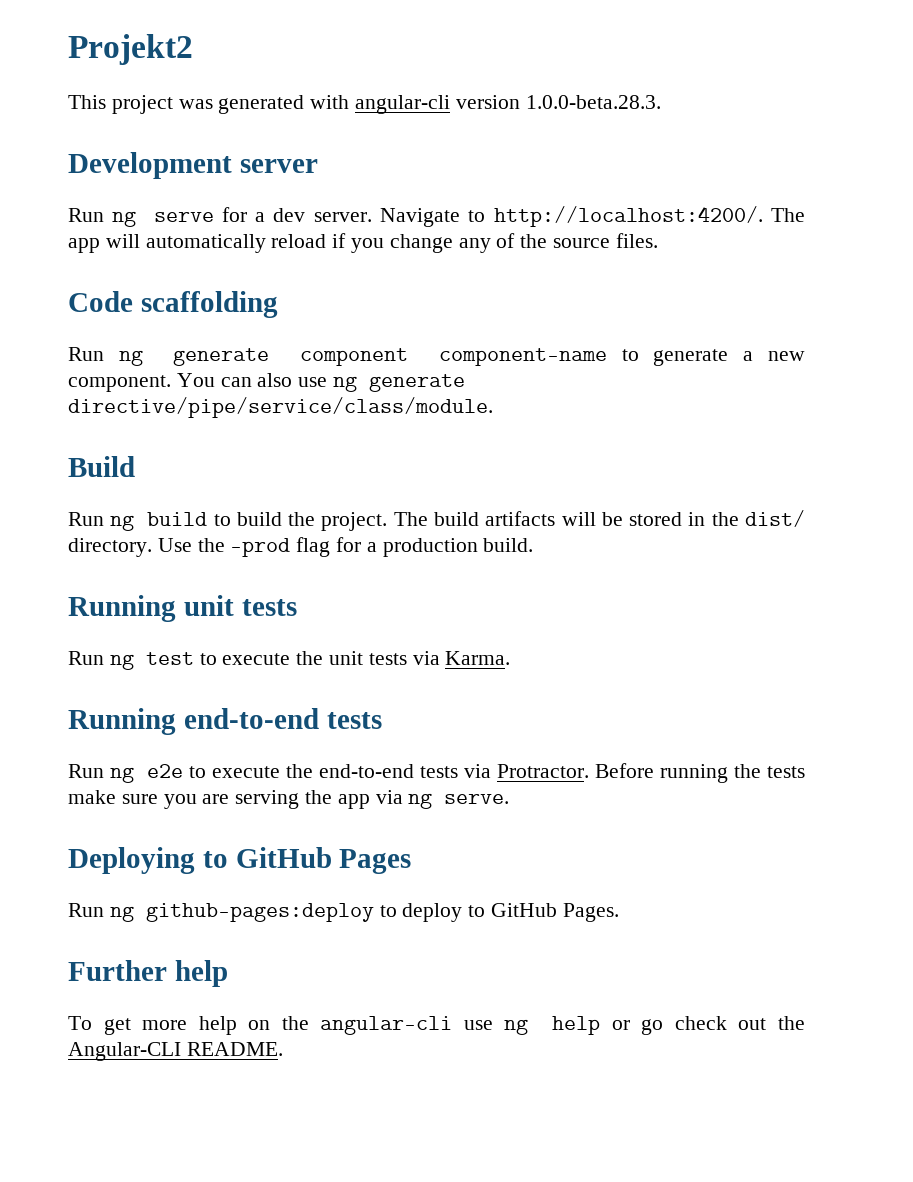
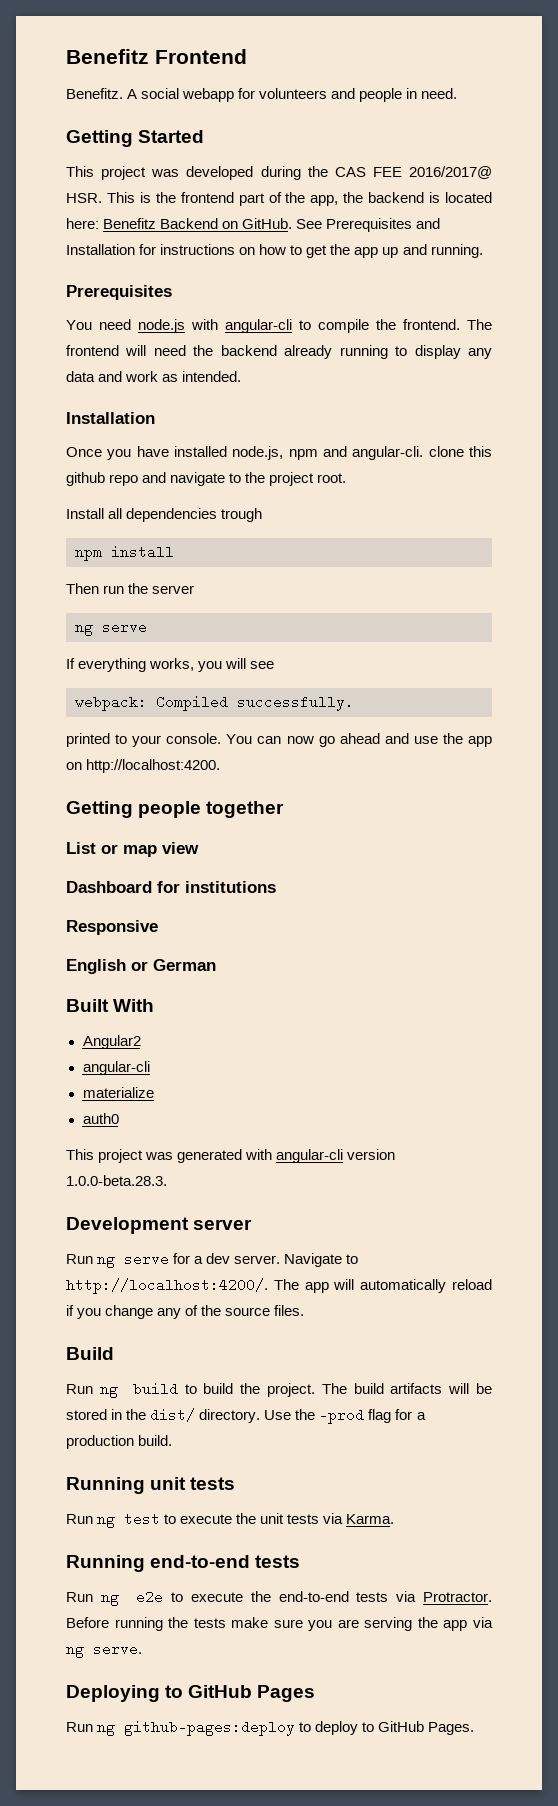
[68,34,193,65] Projekt2 -> [66,49,247,64] [66,88,458,102] [66,130,205,147] [66,166,492,180] [66,192,493,206] [66,218,441,232] [66,244,483,258] [66,285,172,300] [66,319,492,333] [66,345,493,359] [66,371,242,382] [66,412,155,424] [66,446,492,460] [66,472,347,486] [66,508,263,522] [75,545,174,561] [66,583,195,594] [75,620,147,636] [66,658,275,672] [75,695,354,711] [66,733,492,747] [66,759,221,773] [66,801,285,818] [66,842,199,857] [66,881,276,893] [66,920,158,935] [66,959,216,974] [66,999,155,1012] [82,1035,141,1049] [82,1061,150,1075] [82,1087,154,1098] [82,1113,119,1124] Benefitz Frontend // Benefitz. A social webapp for volunteers and people in need. // Getting Started // This project was developed during the CAS FEE 2016/2017@ HSR. This is the frontend part of the app, the backend is located here: Benefitz Backend on GitHub. See Prerequisites and Installation for instructions on how to get the app up and running. // Prerequisites // You need node.js with angular-cli to compile the frontend. The frontend will need the backend already running to display any data and work as intended. // Installation // Once you have installed node.js, npm and angular-cli. clone this github repo and navigate to the project root. // Install all dependencies trough // npm install // Then run the server // ng serve // If everything works, you will see // webpack: Compiled successfully. // printed to your console. You can now go ahead and use the app on http://localhost:4200. // Getting people together // List or map view // Dashboard for institutions // Responsive // English or German // Built With // Angular2 // angular-cli // materialize // auth0
[68,291,278,318] [68,347,805,366] [68,373,466,392] [68,397,493,418] // Code scaffolding // Run ng generate component component-name to generate a new component. You can also use ng generate directive/pipe/service/class/module. -> (305, 1310) none
[68,960,228,987] [68,1016,806,1035] [68,1042,283,1061] // Further help // To get more help on the angular-cli use ng help or go check out the Angular-CLI README. -> (475, 1728) none

